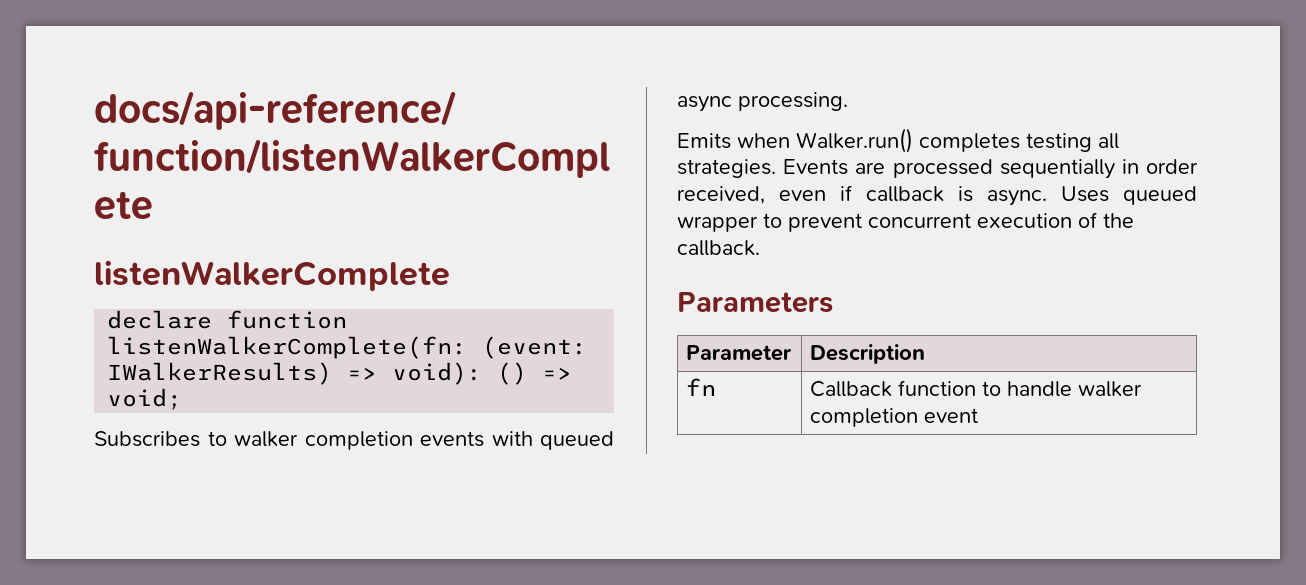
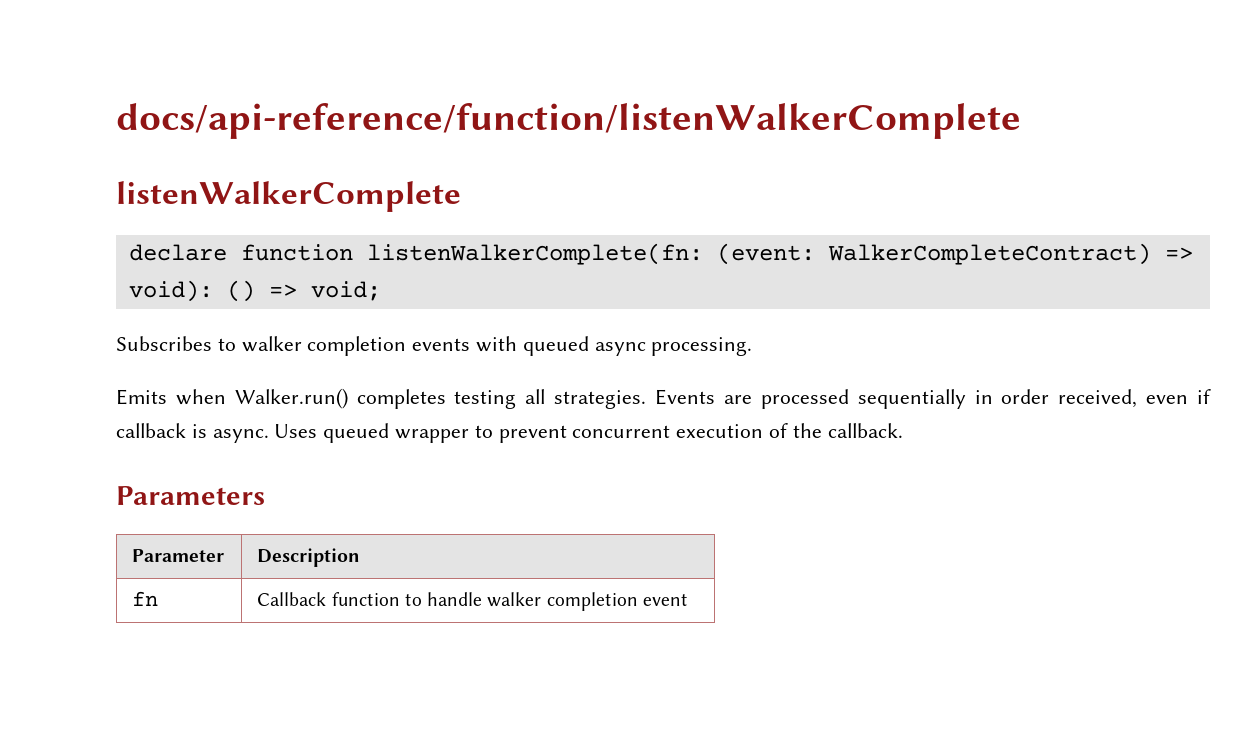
[107,362,333,385] IWalkerResults) -> [827,243,1151,265] WalkerCompleteContract)

